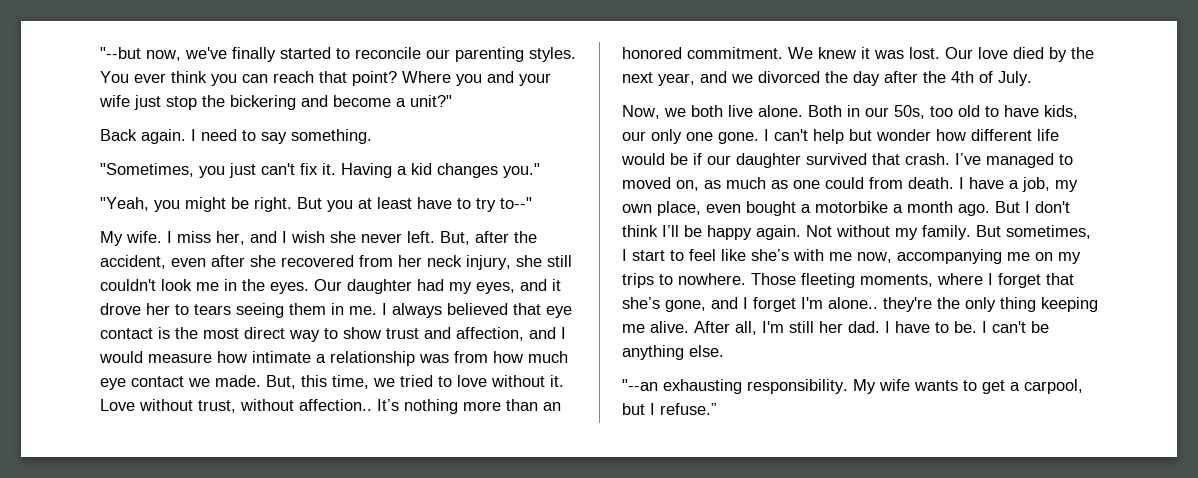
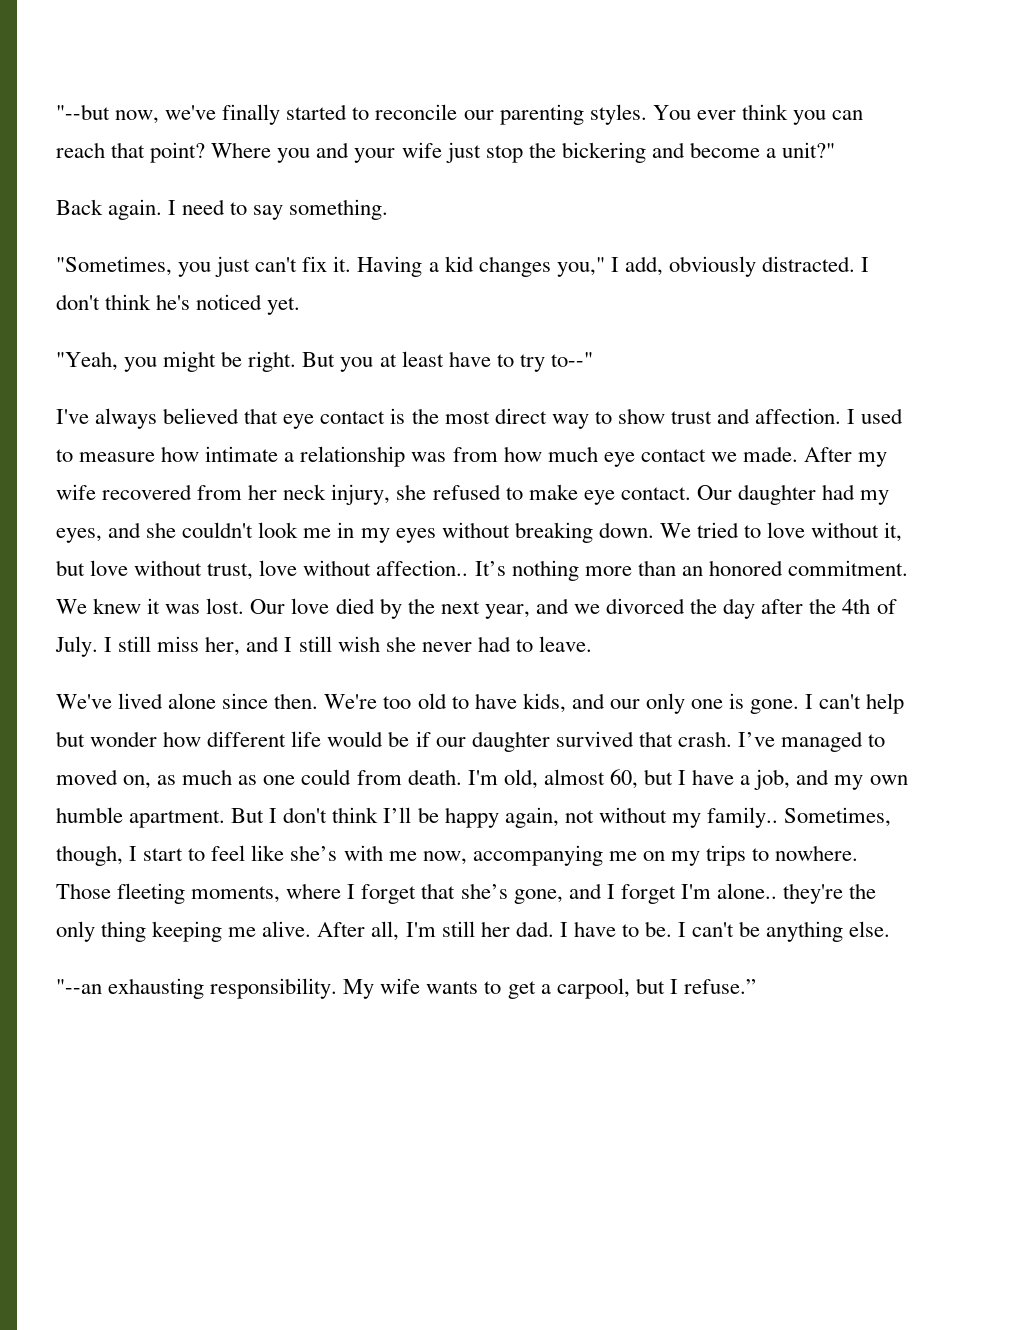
[503,163,540,178] you." -> [556,256,870,277] [56,294,301,315] you," I add, obviously distracted. I don't think he's noticed yet.
[100,231,537,246] [100,255,572,270] [100,279,561,294] [100,303,387,318] My wife. I miss her, and I wish she never left. But, after the accident, even after she recovered from her neck injury, she still couldn't look me in the eyes. Our daughter had my eyes, and it drove her to tears seeing them in me. I -> [56,409,89,424] I've
[456,327,566,341] [99,351,143,363] affection, and I would -> [755,408,904,424] [56,449,73,462] affection. I used to
[266,375,395,389] But, this time, we -> [804,447,888,467] [56,484,890,505] [56,522,691,543] After my wife recovered from her neck injury, she refused to make eye contact. Our daughter had my eyes, and she couldn't look me in my eyes without breaking down. We
[550,375,564,387] [100,399,135,411] it. Love -> [884,522,903,542] [56,560,129,576] it, but love
(236, 406) none -> [259,560,298,576] love
[622,105,925,119] // Now, we both live alone. Both in our 50s, -> [104,636,592,656] [56,693,378,709] I still miss her, and I still wish she never had to leave. // We've lived alone since then. We're
(1078, 112) none -> [571,693,605,709] and
(713, 136) none -> [729,693,745,709] is
(954, 183) none -> [467,769,673,789] I'm old, almost 60, but
(1050, 184) none -> [796,769,830,785] and
[657,201,990,216] place, even bought a motorbike a month ago. -> [56,807,226,828] humble apartment.
[756,225,1091,240] again. Not without my family. But sometimes, -> [504,807,892,828] [56,845,123,866] again, not without my family.. Sometimes, though,

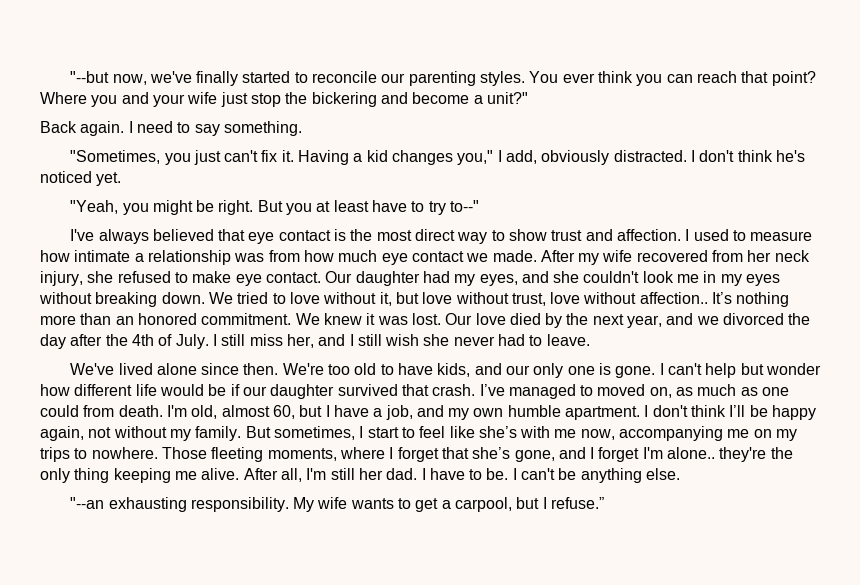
[231,808,265,823] But -> (641, 413) none
[706,807,892,828] [56,845,123,866] family.. Sometimes, though, -> [195,426,355,441] family. But sometimes,

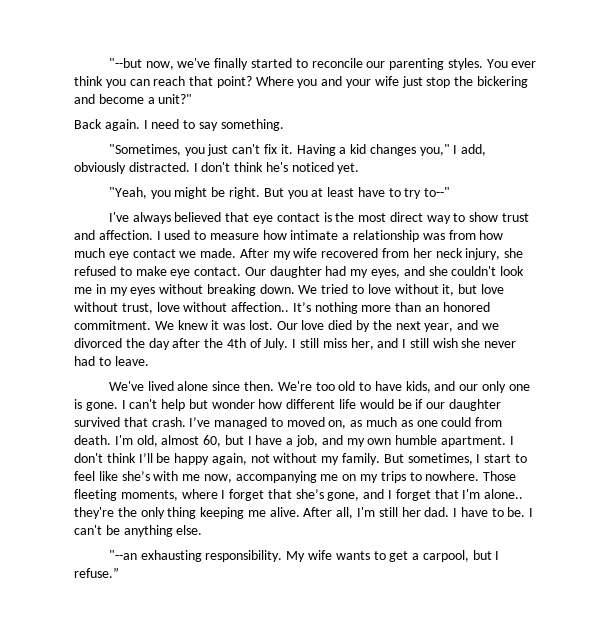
(640, 454) none -> [434,489,459,499] that

